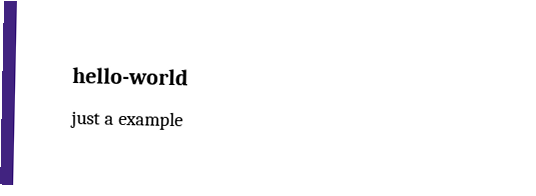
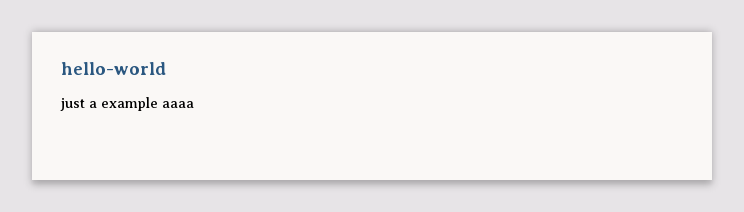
(184, 120) none -> [162,101,194,108] aaaa

